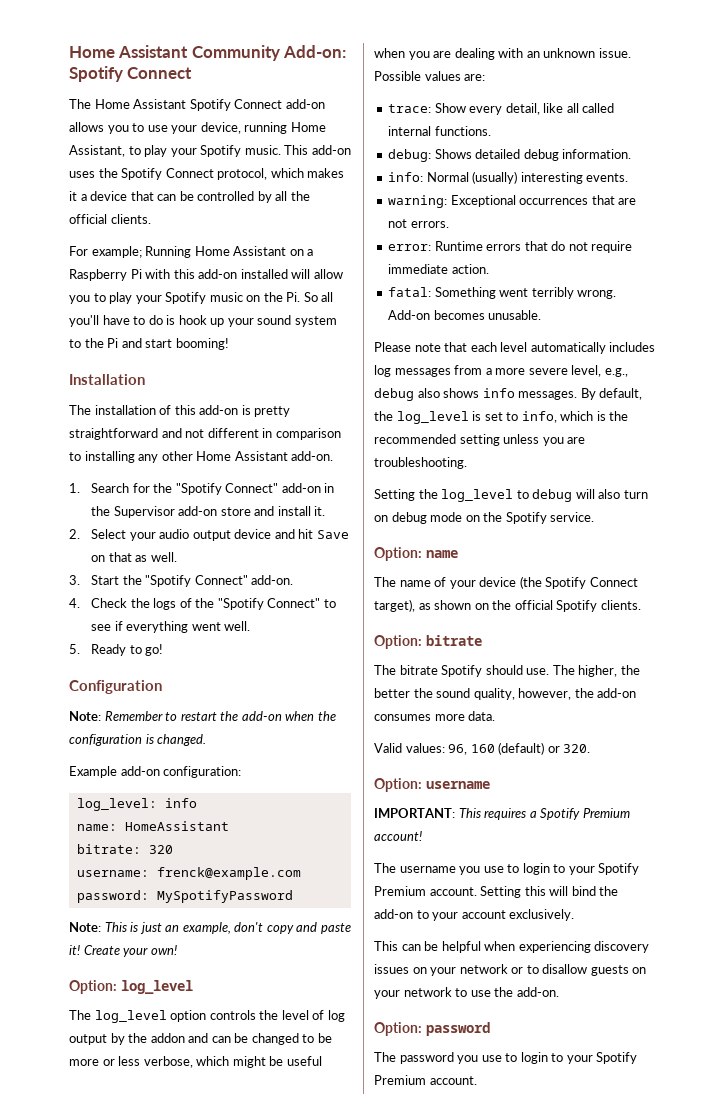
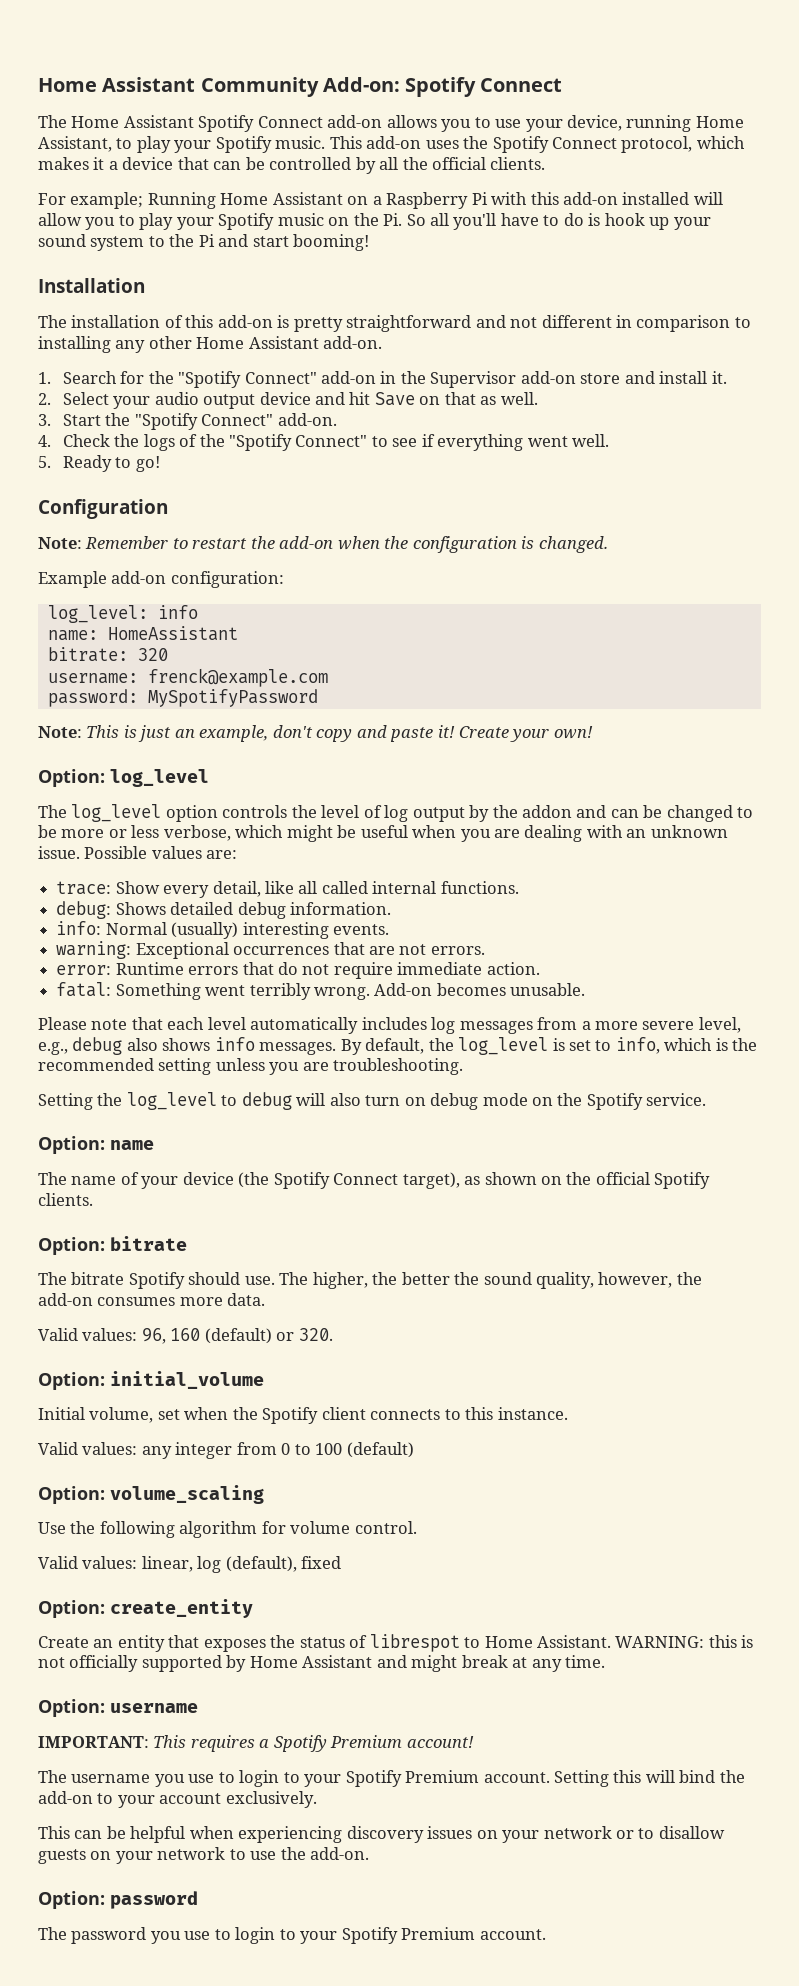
(591, 748) none -> [38,1371,264,1390] [38,1407,568,1424] [38,1442,414,1459] [38,1485,264,1504] [38,1521,417,1538] [38,1556,342,1573] [38,1599,253,1618] [38,1634,754,1652] [38,1655,606,1672] // Option: initial_volume // Initial volume, set when the Spotify client connects to this instance. // Valid values: any integer from 0 to 100 (default) // Option: volume_scaling // Use the following algorithm for volume control. // Valid values: linear, log (default), fixed // Option: create_entity // Create an entity that exposes the status of librespot to Home Assistant. WARNING: this is not officially supported by Home Assistant and might break at any time.

